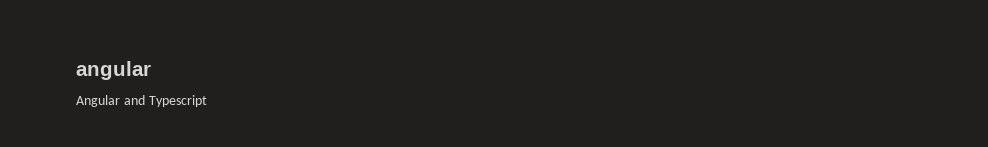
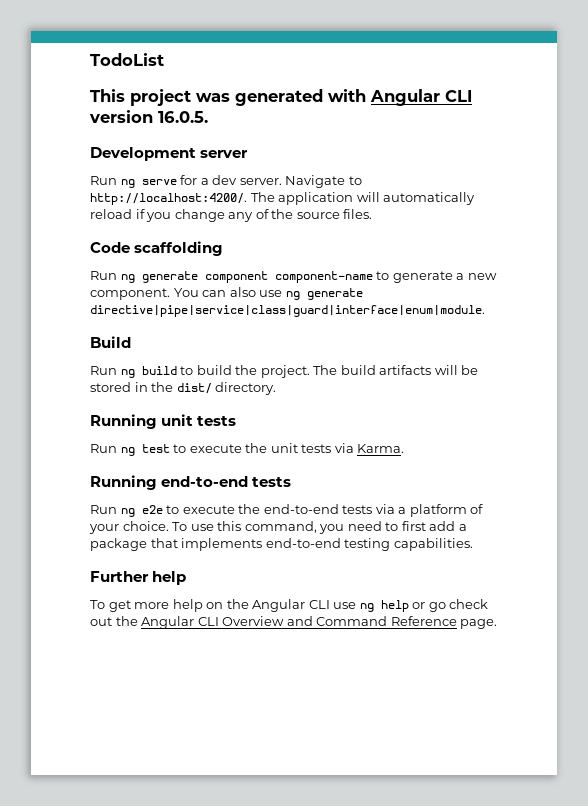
[76,61,151,80] [76,95,207,107] angular // Angular and Typescript -> [90,53,164,66] [90,89,472,106] [89,110,208,123] [90,147,249,161] [90,175,362,188] [90,192,476,205] [90,209,373,222] [90,241,224,256] [90,271,497,283] [90,287,363,300] [90,305,485,317] [90,336,131,348] [90,365,479,378] [90,382,277,395] [90,414,237,429] [90,443,405,456] [90,475,292,490] [90,504,484,517] [89,521,467,534] [90,538,473,551] [90,571,187,585] [90,599,489,612] [90,616,498,629] TodoList // This project was generated with Angular CLI version 16.0.5. // Development server // Run ng serve for a dev server. Navigate to http://localhost:4200/. The application will automatically reload if you change any of the source files. // Code scaffolding // Run ng generate component component-name to generate a new component. You can also use ng generate directive|pipe|service|class|guard|interface|enum|module. // Build // Run ng build to build the project. The build artifacts will be stored in the dist/ directory. // Running unit tests // Run ng test to execute the unit tests via Karma. // Running end-to-end tests // Run ng e2e to execute the end-to-end tests via a platform of your choice. To use this command, you need to first add a package that implements end-to-end testing capabilities. // Further help // To get more help on the Angular CLI use ng help or go check out the Angular CLI Overview and Command Reference page.

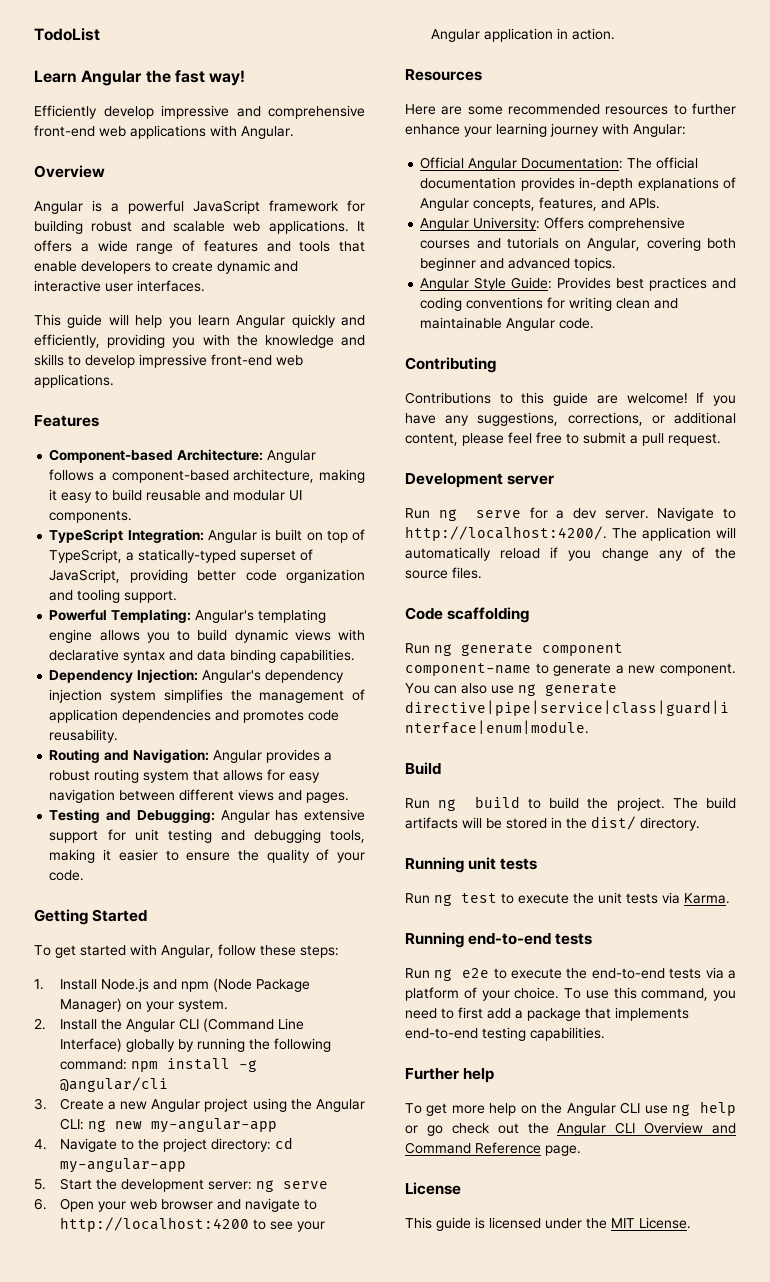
[90,89,472,106] [89,110,208,123] This project was generated with Angular CLI version 16.0.5. -> [34,70,246,86] [34,105,365,119] [34,125,294,139] [34,165,105,178] [34,200,365,214] [34,220,365,234] [34,240,365,254] [34,260,298,274] [34,280,205,292] [34,314,365,328] [34,334,365,348] [34,354,303,368] [34,374,114,388] [34,415,99,427] [49,449,317,463] [49,469,365,483] [49,489,303,503] [49,510,133,523] [49,529,366,543] [49,549,314,563] [49,569,365,583] [49,589,178,603] [49,609,327,623] [49,629,366,643] [49,649,356,663] [49,669,345,683] [49,689,365,703] [49,709,340,723] [49,729,119,743] [49,749,333,763] [49,769,321,783] [49,789,350,803] [49,809,365,823] [49,829,365,843] [49,849,365,863] [49,870,85,881] [34,909,148,925] [34,944,339,958] [34,978,310,992] [59,998,228,1012] [34,1018,304,1032] [59,1038,331,1052] [59,1058,257,1072] [59,1077,168,1092] [34,1098,365,1112] [59,1118,277,1133] [34,1137,293,1152] [59,1158,186,1173] [34,1178,328,1192] [34,1198,317,1212] [59,1217,325,1232] [430,28,615,42] [405,69,482,81] [405,103,736,115] [405,123,686,137] [420,157,699,171] [420,177,736,191] [420,197,661,211] [420,217,686,231] [420,237,736,251] [420,257,617,271] [420,277,736,291] [420,297,679,311] [420,317,595,331] [405,357,496,373] [405,392,736,406] [405,412,736,426] [405,432,721,446] Learn Angular the fast way! // Efficiently develop impressive and comprehensive front-end web applications with Angular. // Overview // Angular is a powerful JavaScript framework for building robust and scalable web applications. It offers a wide range of features and tools that enable developers to create dynamic and interactive user interfaces. // This guide will help you learn Angular quickly and efficiently, providing you with the knowledge and skills to develop impressive front-end web applications. // Features // Component-based Architecture: Angular follows a component-based architecture, making it easy to build reusable and modular UI components. // TypeScript Integration: Angular is built on top of TypeScript, a statically-typed superset of JavaScript, providing better code organization and tooling support. // Powerful Templating: Angular's templating engine allows you to build dynamic views with declarative syntax and data binding capabilities. // Dependency Injection: Angular's dependency injection system simplifies the management of application dependencies and promotes code reusability. // Routing and Navigation: Angular provides a robust routing system that allows for easy navigation between different views and pages. // Testing and Debugging: Angular has extensive support for unit testing and debugging tools, making it easier to ensure the quality of your code. // Getting Started // To get started with Angular, follow these steps: // 1. Install Node.js and npm (Node Package Manager) on your system. // 2. Install the Angular CLI (Command Line Interface) globally by running the following command: npm install -g @angular/cli // 3. Create a new Angular project using the Angular CLI: ng new my-angular-app // 4. Navigate to the project directory: cd my-angular-app // 5. Start the development server: ng serve // 6. Open your web browser and navigate to http://localhost:4200 to see your Angular application in action. // Resources // Here are some recommended resources to further enhance your learning journey with Angular: // Official Angular Documentation: The official documentation provides in-depth explanations of Angular concepts, features, and APIs. // Angular University: Offers comprehensive courses and tutorials on Angular, covering both beginner and advanced topics. // Angular Style Guide: Provides best practices and coding conventions for writing clean and maintainable Angular code. // Contributing // Contributions to this guide are welcome! If you have any suggestions, corrections, or additional content, please feel free to submit a pull request.
(498, 624) none -> [405,1182,461,1195] [405,1217,691,1231] // License // This guide is licensed under the MIT License.

